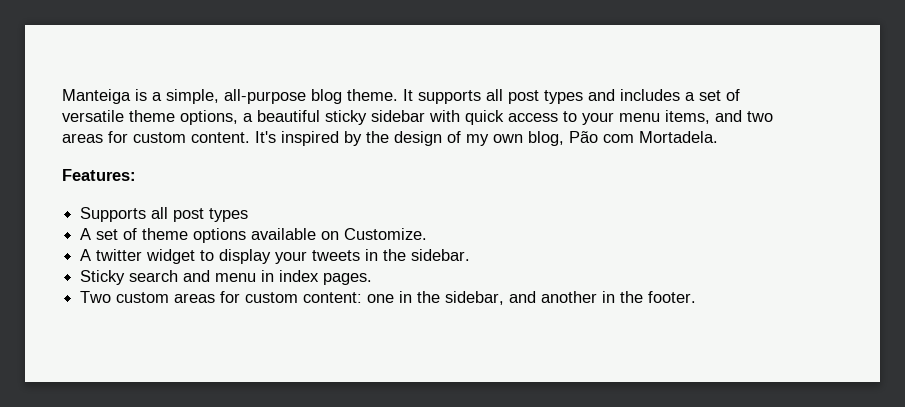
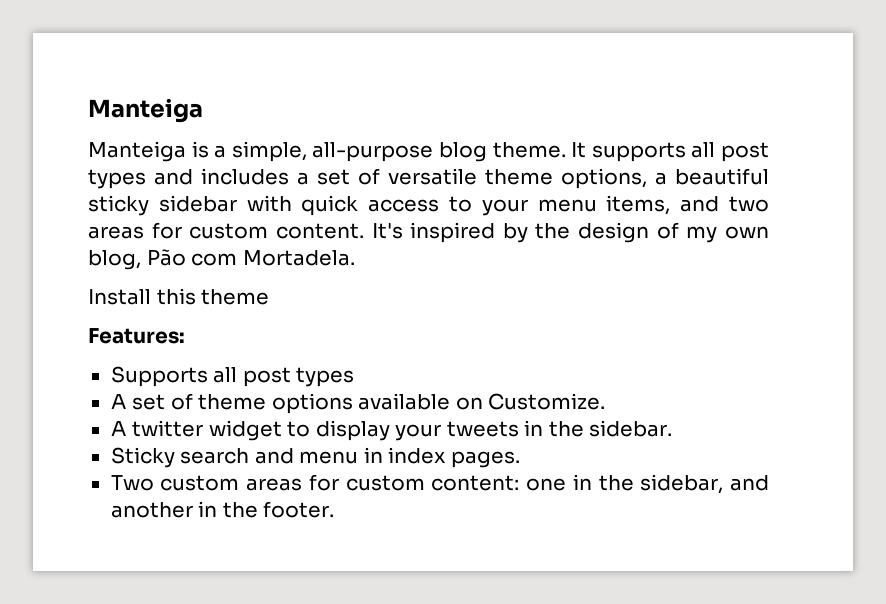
[62,89,131,104] Manteiga -> [88,98,203,123] [88,141,186,162] Manteiga // Manteiga
(718, 137) none -> [88,288,270,305] // Install this theme

